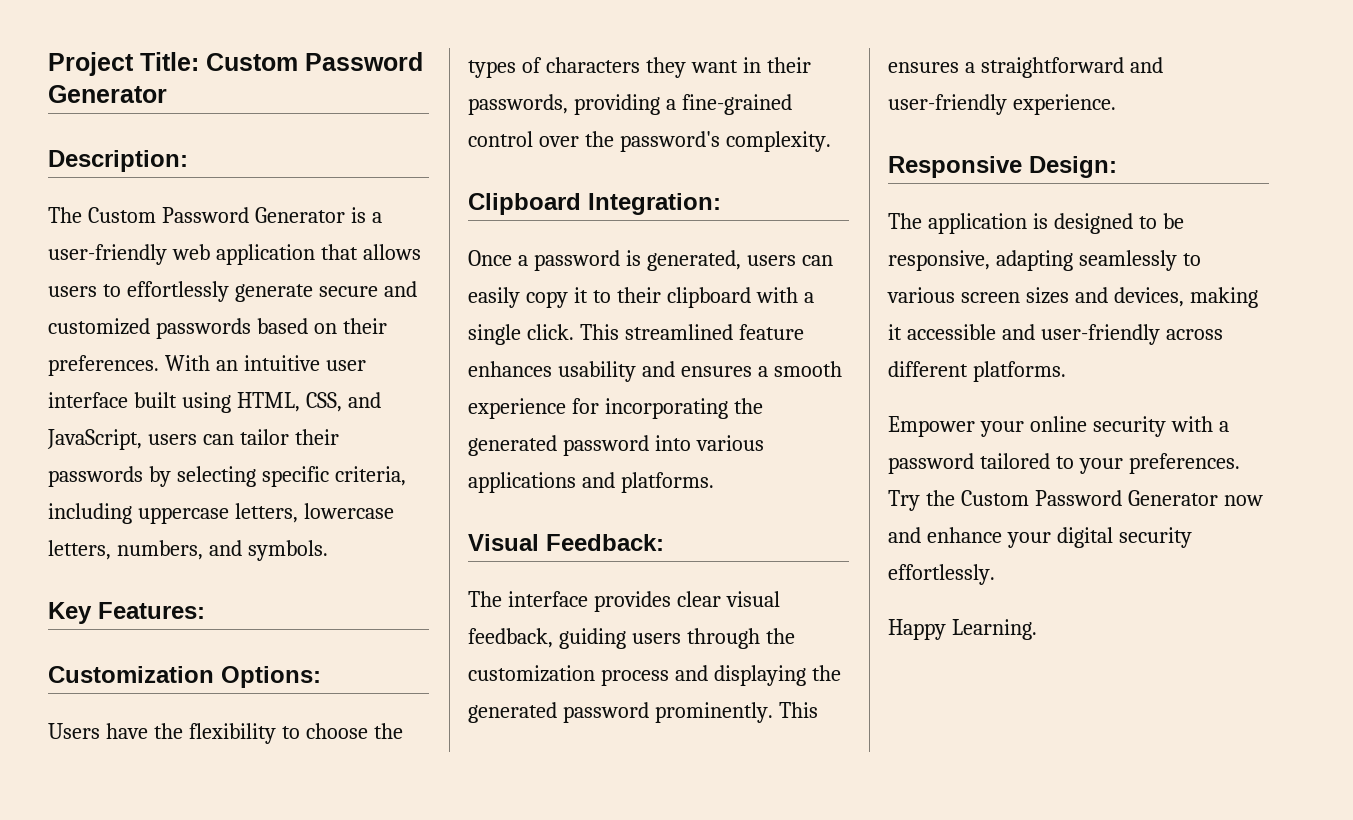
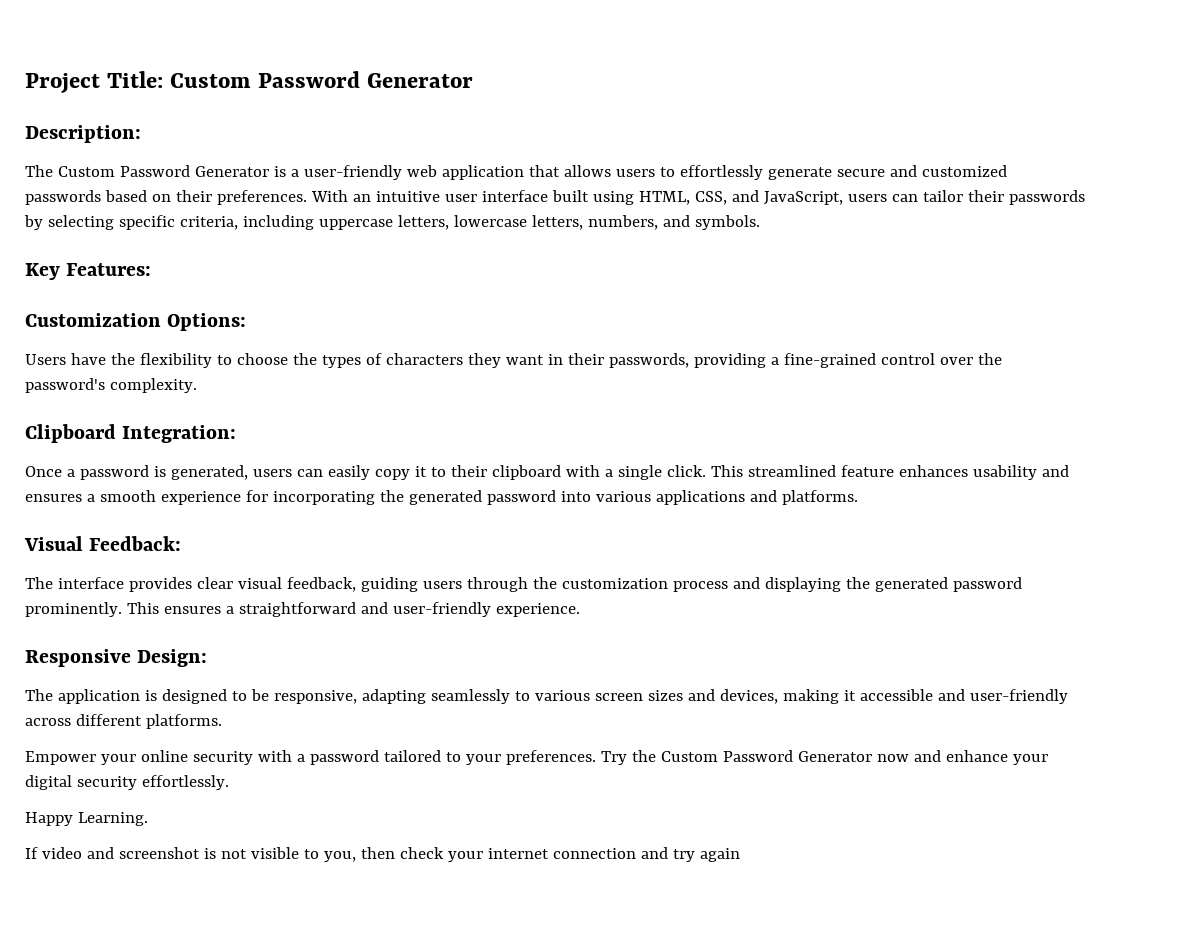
(1037, 629) none -> [25,847,740,862] // If video and screenshot is not visible to you, then check your internet connection and try again

